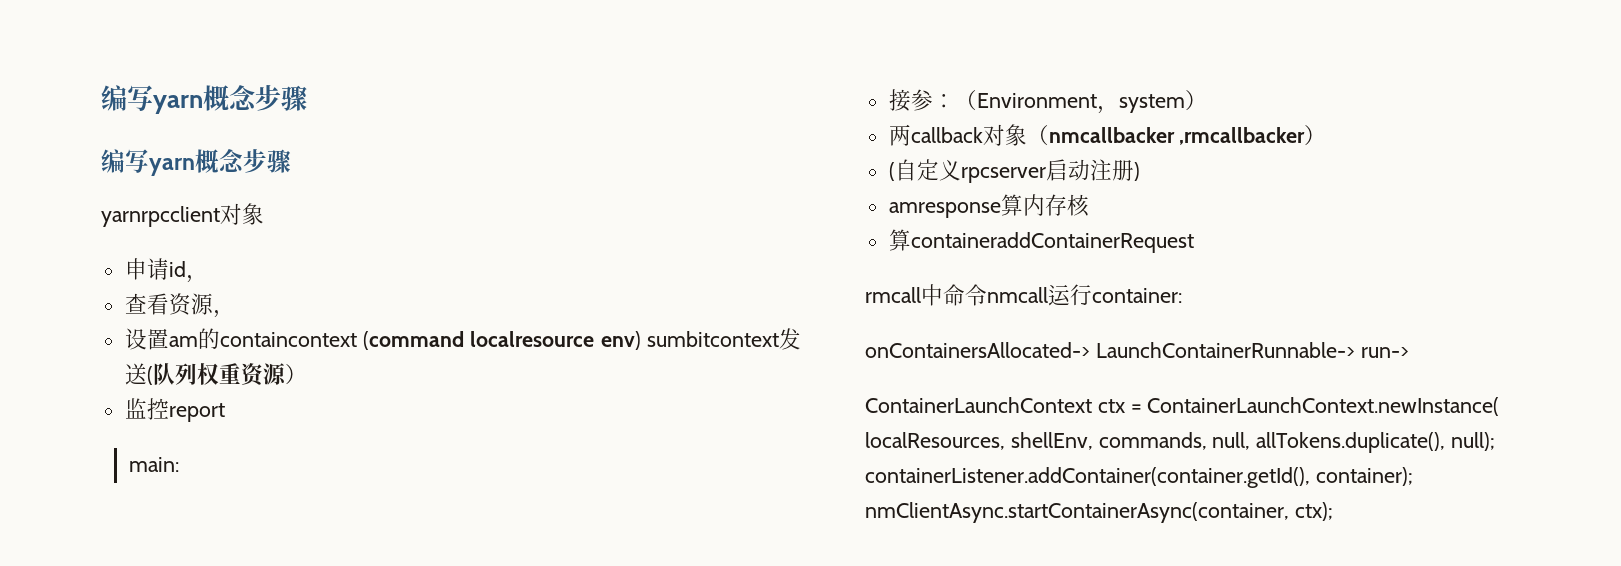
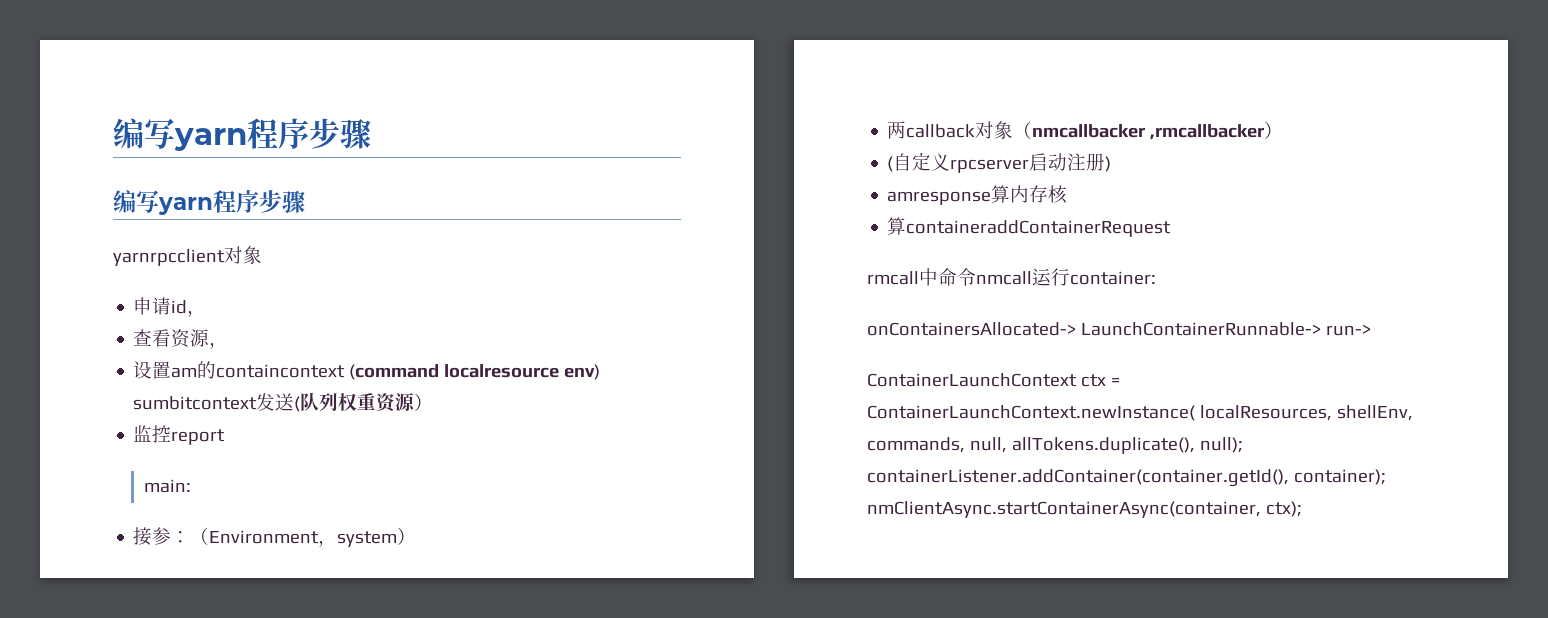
[101,85,257,114] 编写yarn概念 -> [113,118,309,151] 编写yarn程序
[195,149,244,173] 概念 -> [213,190,259,213] 程序

